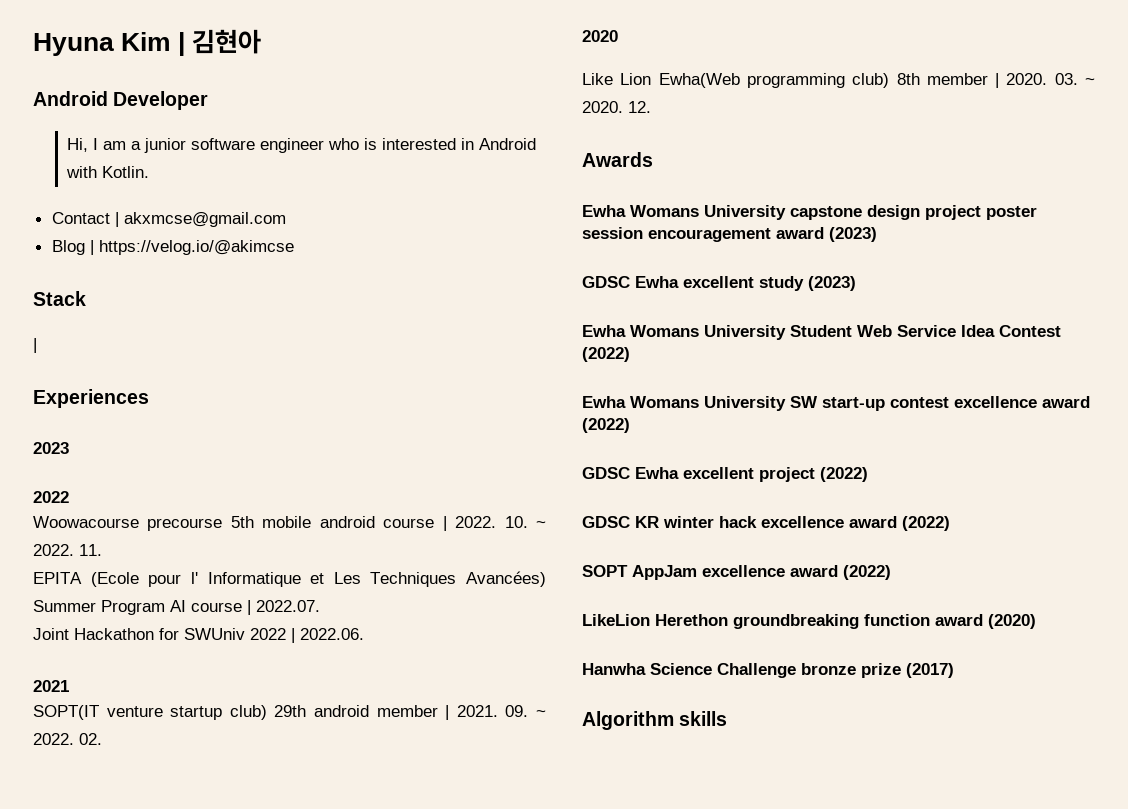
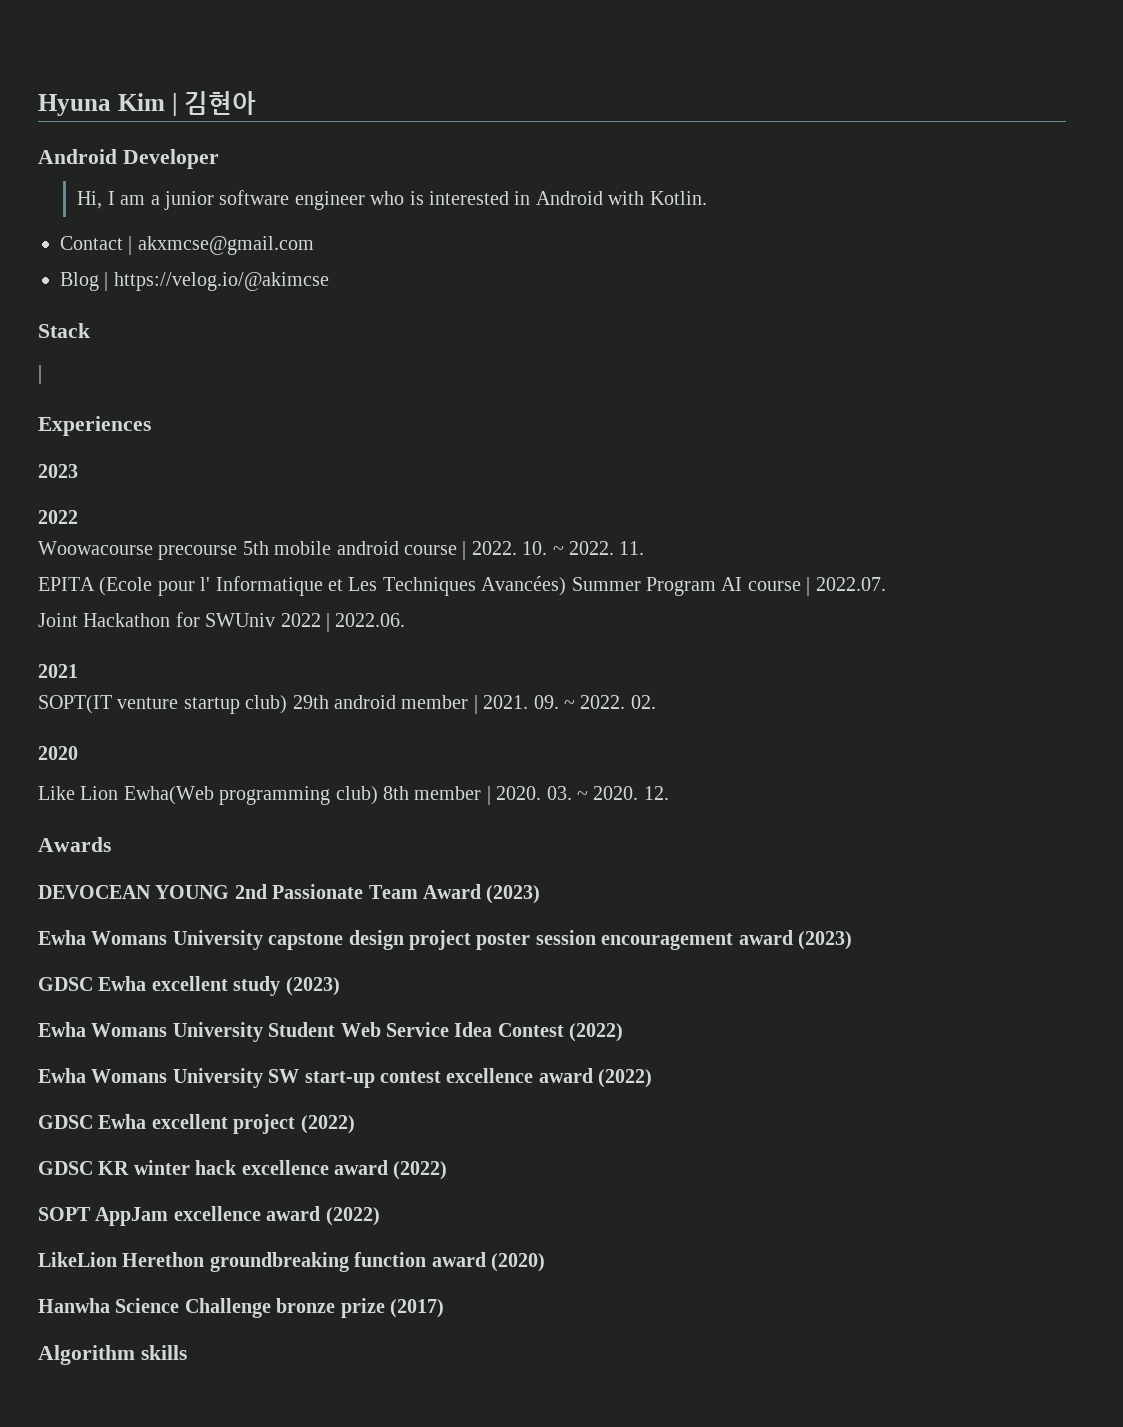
(653, 159) none -> [38,884,541,904] // DEVOCEAN YOUNG 2nd Passionate Team Award (2023)

